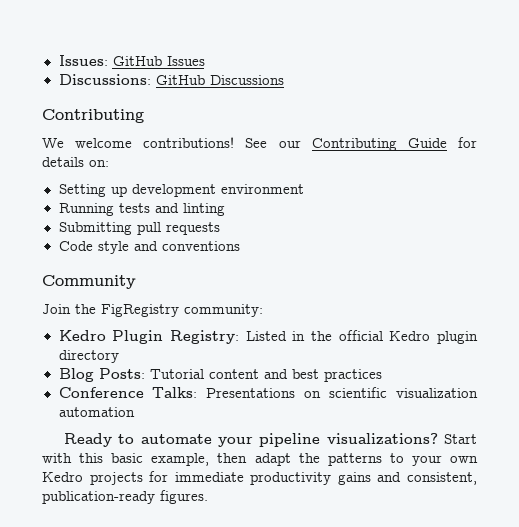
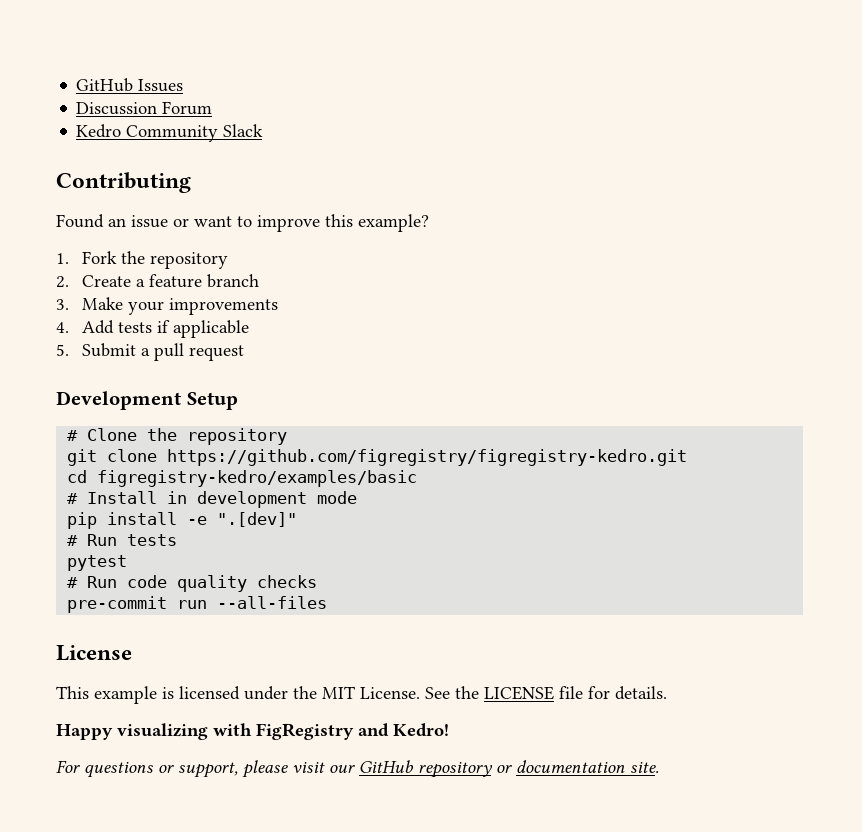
[58,55,108,66] Issues: -> (76, 85) none
[58,74,284,85] [42,109,144,123] [42,137,478,151] [42,157,109,167] [58,184,304,197] [58,203,225,216] [58,222,220,235] [58,241,240,254] [42,275,136,289] [42,304,263,317] [58,330,478,344] [58,350,119,363] [58,368,382,382] [58,387,478,398] [58,407,135,417] [63,433,477,447] [42,453,479,466] [42,471,477,485] [42,490,208,504] Discussions: GitHub Discussions // Contributing // We welcome contributions! See our Contributing Guide for details on: // Setting up development environment // Running tests and linting // Submitting pull requests // Code style and conventions // Community // Join the FigRegistry community: // Kedro Plugin Registry: Listed in the official Kedro plugin directory // Blog Posts: Tutorial content and best practices // Conference Talks: Presentations on scientific visualization automation // Ready to automate your pipeline visualizations? Start with this basic example, then adapt the patterns to your own Kedro projects for immediate productivity gains and consistent, publication-ready figures. -> [76,101,213,115] [76,124,264,142] [56,172,191,193] [56,214,429,232] [56,251,229,269] [56,274,260,288] [56,297,279,315] [56,320,250,338] [56,343,245,361] [56,391,238,410] [67,428,288,445] [67,449,688,466] [67,470,418,487] [67,491,358,508] [67,512,298,529] [67,534,178,546] [67,555,128,571] [67,575,318,592] [67,596,328,613] [56,645,132,661] [56,686,667,704] [56,723,449,740] [56,760,659,778] Discussion Forum // Kedro Community Slack // Contributing // Found an issue or want to improve this example? // 1. Fork the repository // 2. Create a feature branch // 3. Make your improvements // 4. Add tests if applicable // 5. Submit a pull request // Development Setup // # Clone the repository // git clone https://github.com/figregistry/figregistry-kedro.git // cd figregistry-kedro/examples/basic // # Install in development mode // pip install -e ".[dev]" // # Run tests // pytest // # Run code quality checks // pre-commit run --all-files // License // This example is licensed under the MIT License. See the LICENSE file for details. // Happy visualizing with FigRegistry and Kedro! // For questions or support, please visit our GitHub repository or documentation site.

